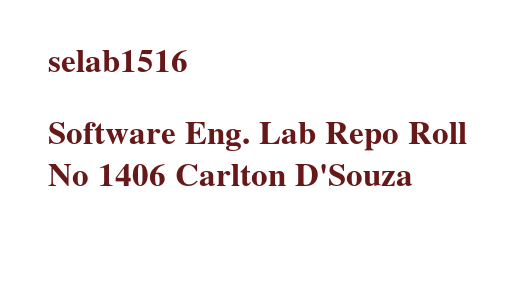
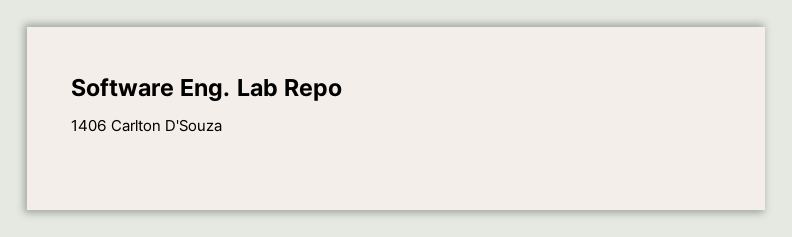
[48,50,188,72] selab1516 // -> (71, 87) none
[407,122,467,144] [48,164,89,186] Roll No -> (343, 90) //

